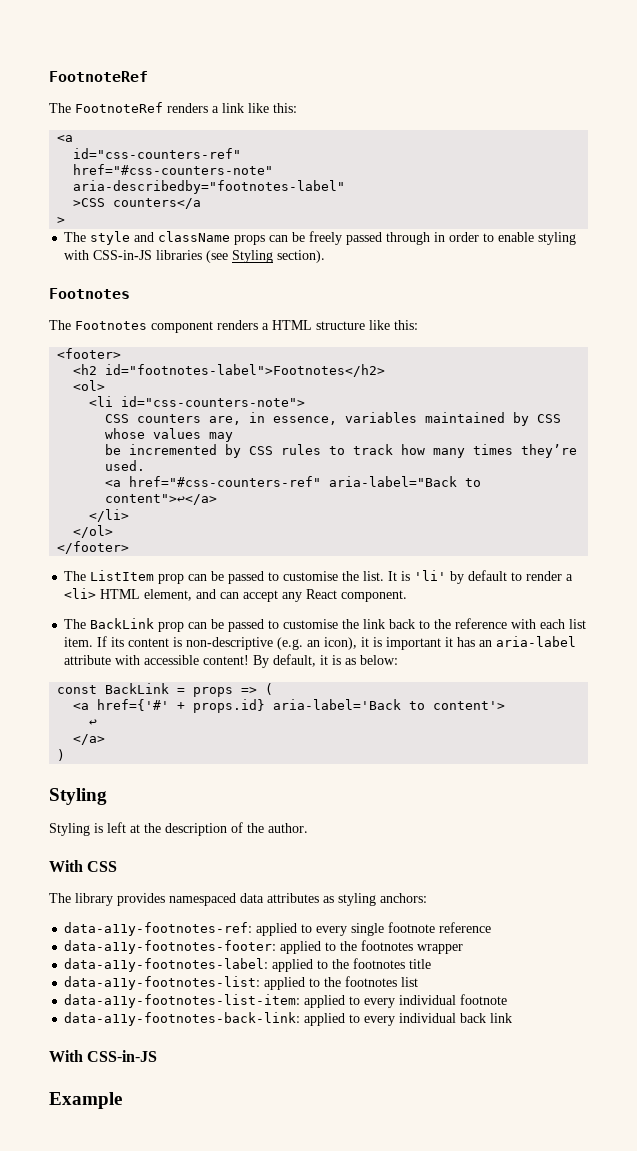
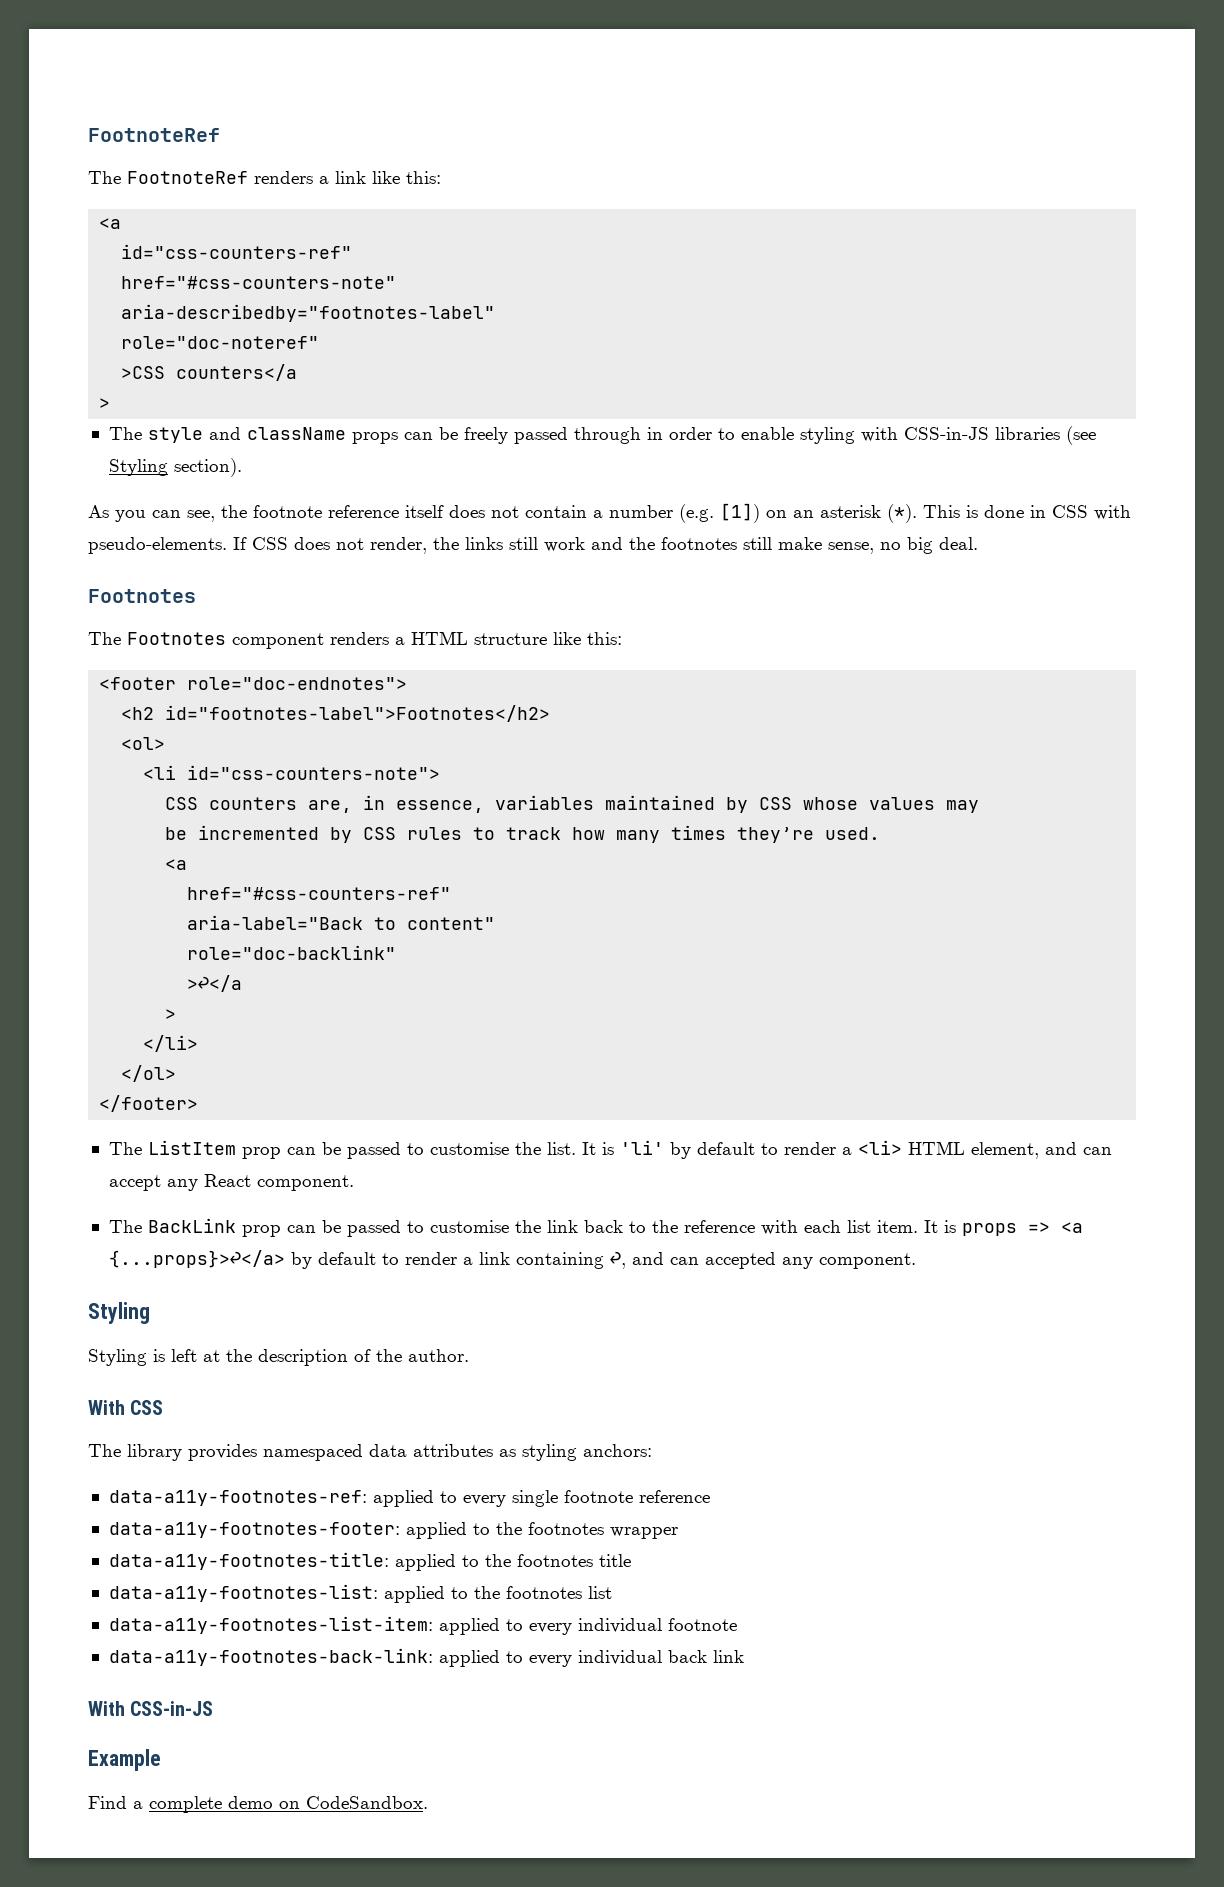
(346, 187) none -> [121,336,320,349] // role="doc-noteref"
(326, 256) none -> [88,503,1131,523] [88,537,978,554] // As you can see, the footnote reference itself does not contain a number (e.g. [1]) on an asterisk (*). This is done in CSS with pseudo-elements. If CSS does not render, the links still work and the footnotes still make sense, no big deal.
[57,348,122,359] <footer> -> [99,677,408,690] <footer role="doc-endnotes">
(122, 483) none -> (188, 864) //
(322, 481) none -> (452, 893) //
[105,494,218,505] content">↩</a> -> [407,917,496,930] [187,945,397,960] [187,975,243,992] [165,1009,177,1020] content" // role="doc-backlink" // >↩</a // >
[97,636,577,650] [64,654,399,668] [57,683,274,697] [73,699,506,713] [89,719,98,726] [73,734,106,745] [57,749,66,761] If its content is non-descriptive (e.g. an icon), it is important it has an aria-label attribute with accessible content! By default, it is as below: // const BackLink = props => ( // <a href={'#' + props.id} aria-label='Back to content'> // ↩ // </a> // ) -> [923,1220,1083,1236] [108,1250,916,1269] It is props => <a {...props}>↩</a> by default to render a link containing ↩, and can accepted any component.
[64,958,269,972] data-a11y-footnotes-label: -> [108,1552,389,1570] data-a11y-footnotes-title:
(122, 1100) none -> [88,1796,428,1813] // Find a complete demo on CodeSandbox.

